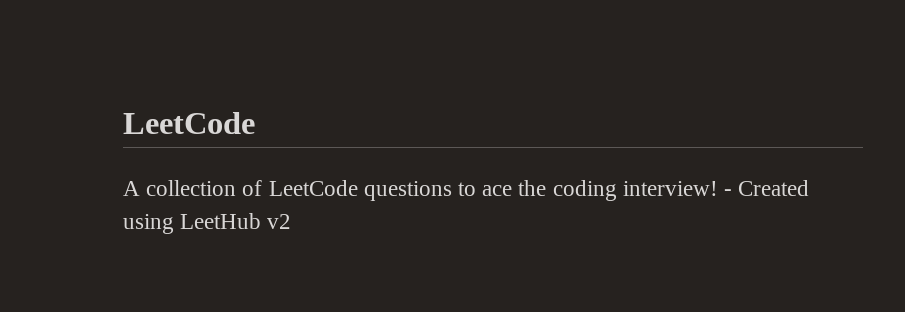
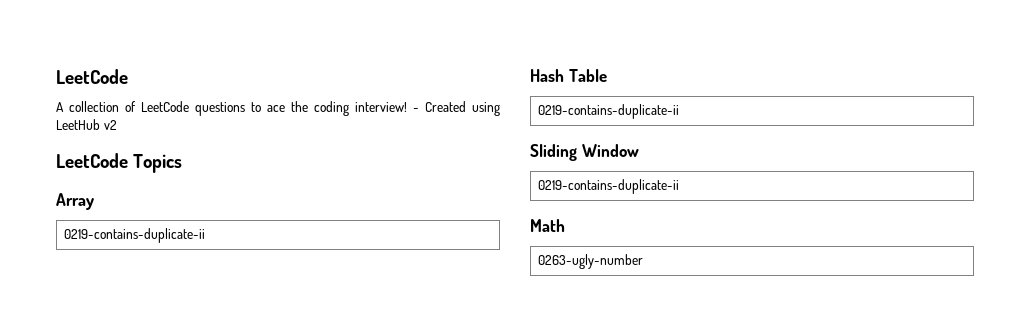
(292, 221) none -> [56,153,183,173] [56,193,94,210] [63,228,205,243] [530,69,607,82] [537,104,679,119] [530,144,639,161] [537,179,679,194] [530,219,565,232] [537,254,643,269] // LeetCode Topics // Array // 0219-contains-duplicate-ii // Hash Table // 0219-contains-duplicate-ii // Sliding Window // 0219-contains-duplicate-ii // Math // 0263-ugly-number

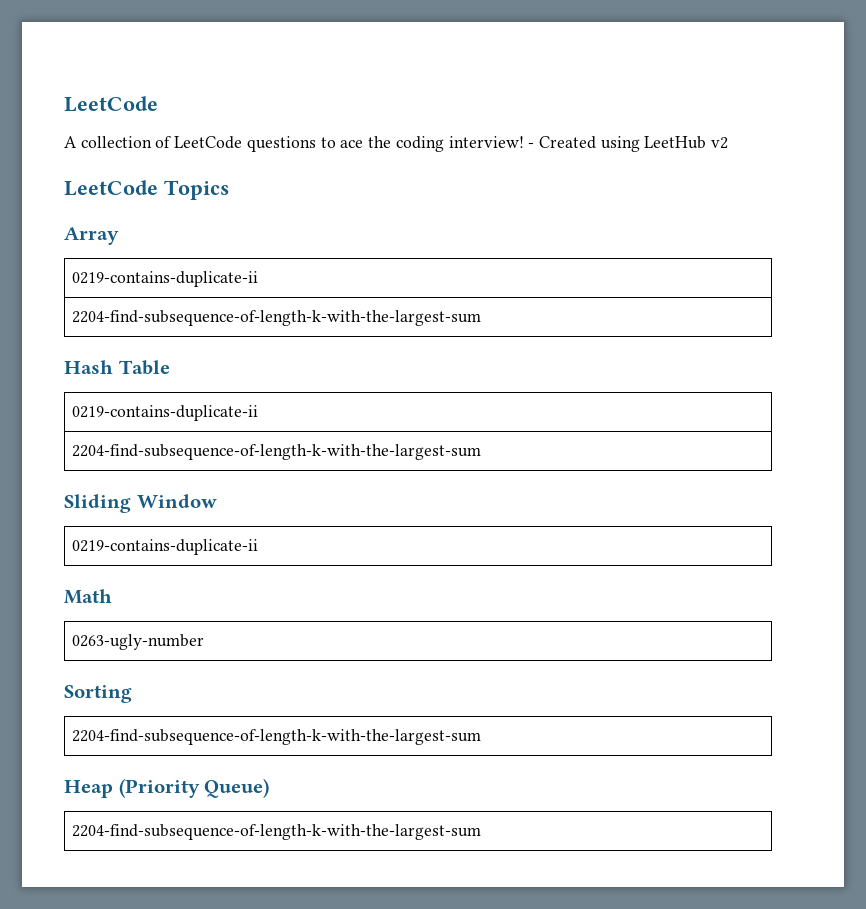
(205, 235) none -> [72,310,482,326] // 2204-find-subsequence-of-length-k-with-the-largest-sum
(679, 111) none -> [72,444,482,460] // 2204-find-subsequence-of-length-k-with-the-largest-sum
(643, 261) none -> [64,685,132,703] [72,729,482,745] [64,778,270,798] [72,824,482,840] // Sorting // 2204-find-subsequence-of-length-k-with-the-largest-sum // Heap (Priority Queue) // 2204-find-subsequence-of-length-k-with-the-largest-sum

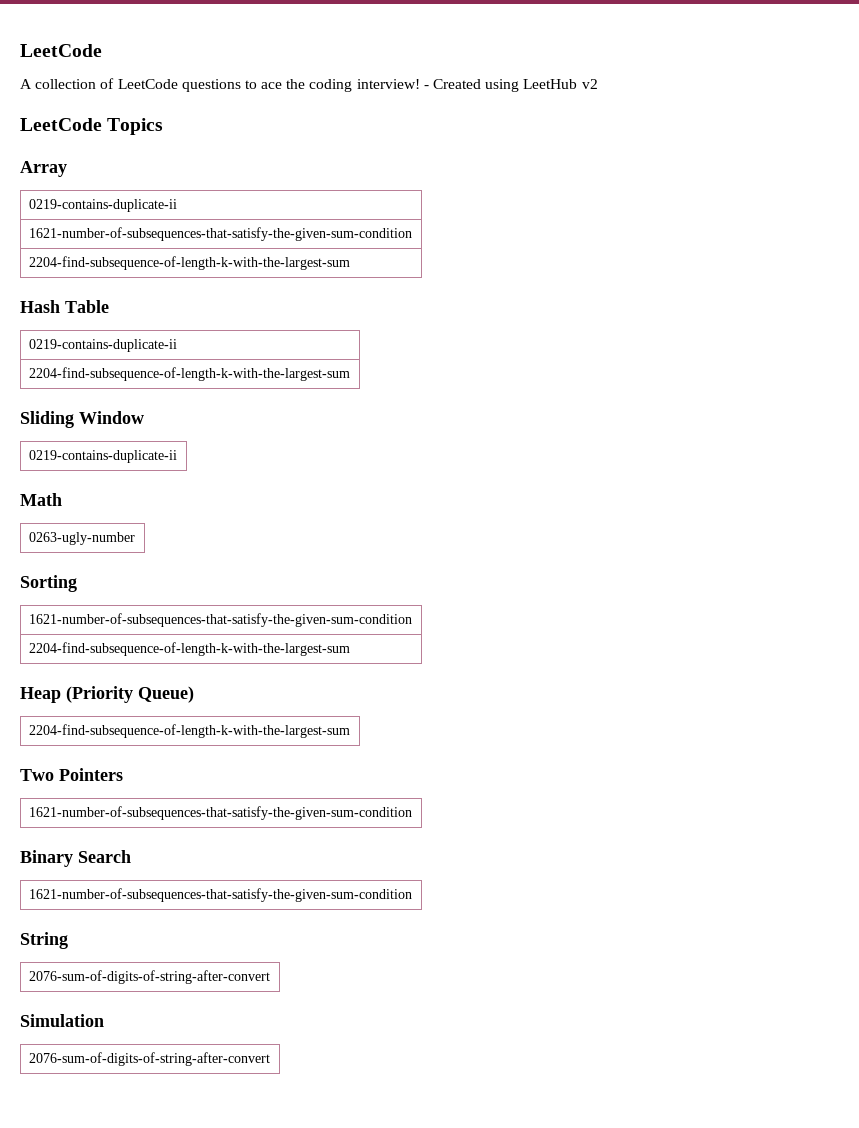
(259, 279) none -> [28,227,412,241] // 1621-number-of-subsequences-that-satisfy-the-given-sum-condition
(132, 694) none -> [28,613,412,627] // 1621-number-of-subsequences-that-satisfy-the-given-sum-condition
(482, 832) none -> [20,768,123,781] [28,806,412,820] [20,850,131,867] [28,888,412,902] [20,932,68,949] [28,970,270,984] [20,1014,104,1027] [28,1052,270,1066] // Two Pointers // 1621-number-of-subsequences-that-satisfy-the-given-sum-condition // Binary Search // 1621-number-of-subsequences-that-satisfy-the-given-sum-condition // String // 2076-sum-of-digits-of-string-after-convert // Simulation // 2076-sum-of-digits-of-string-after-convert

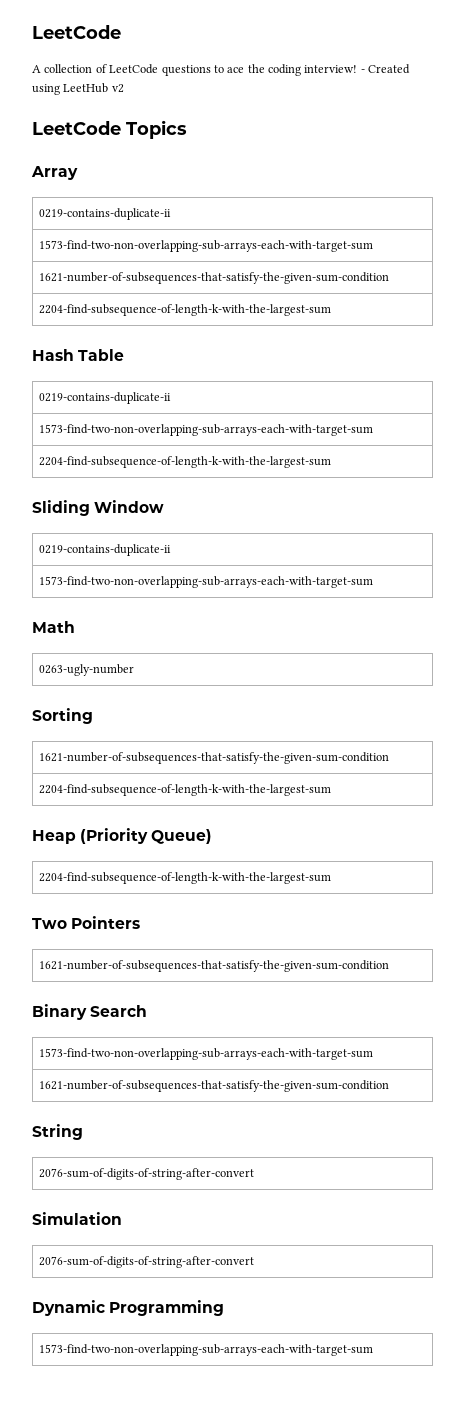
(177, 205) none -> [38,240,373,252] // 1573-find-two-non-overlapping-sub-arrays-each-with-target-sum
(177, 345) none -> [38,424,373,436] // 1573-find-two-non-overlapping-sub-arrays-each-with-target-sum
(177, 456) none -> [38,576,373,588] // 1573-find-two-non-overlapping-sub-arrays-each-with-target-sum
(131, 856) none -> [38,1048,373,1060] // 1573-find-two-non-overlapping-sub-arrays-each-with-target-sum
(270, 1059) none -> [32,1300,225,1316] [38,1344,373,1356] // Dynamic Programming // 1573-find-two-non-overlapping-sub-arrays-each-with-target-sum

